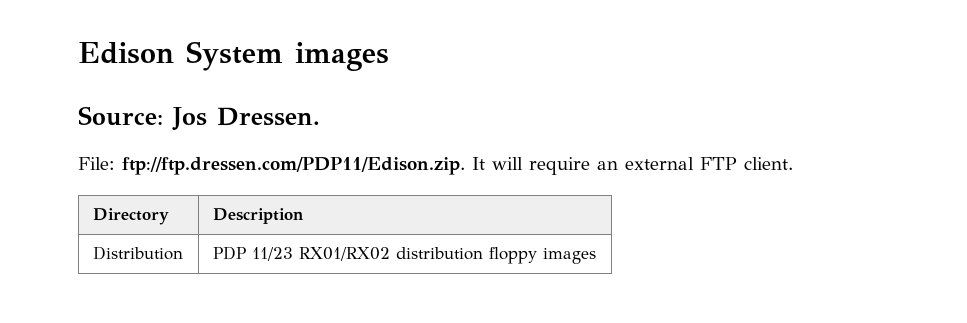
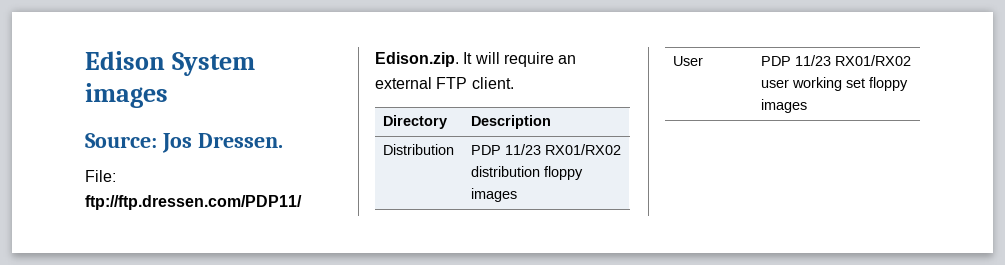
(596, 256) none -> [673,56,704,66] [761,55,912,66] [761,77,909,91] [761,99,808,113] // User | PDP 11/23 RX01/RX02 user working set floppy images

